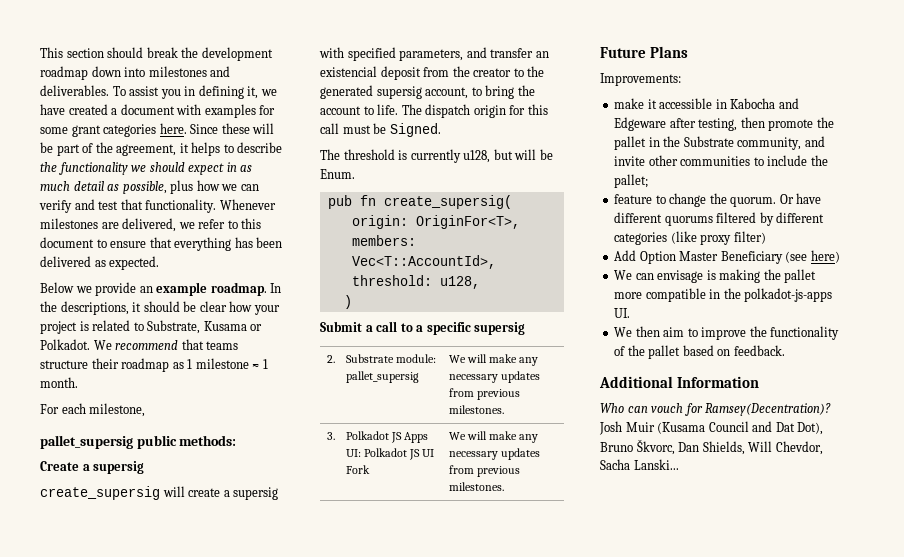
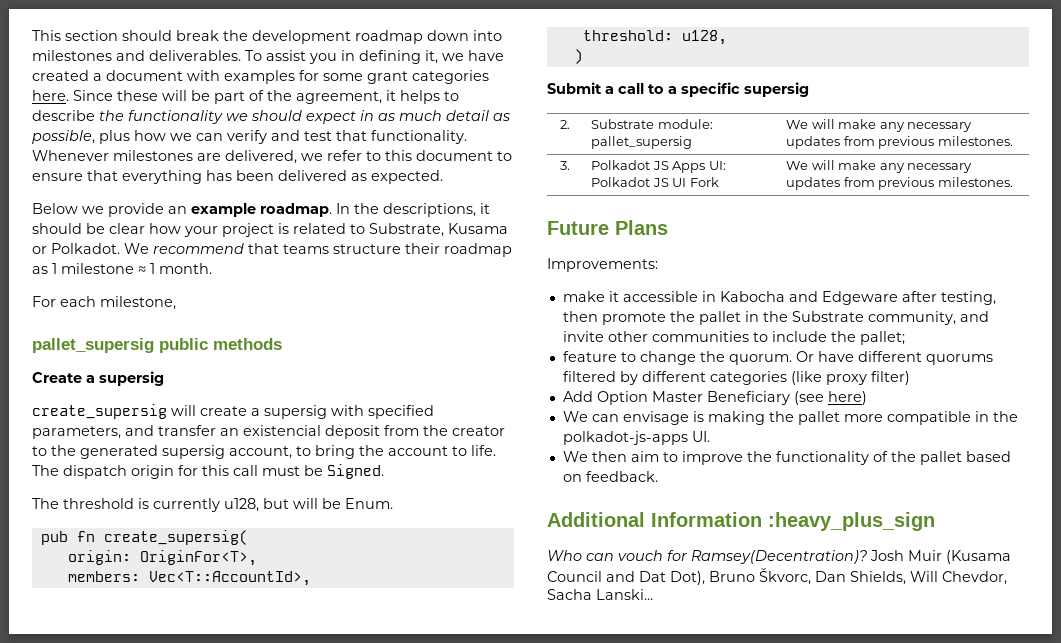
[179,435,237,446] methods: -> [213,338,282,350] methods
(759, 382) none -> [768,512,935,531] :heavy_plus_sign

